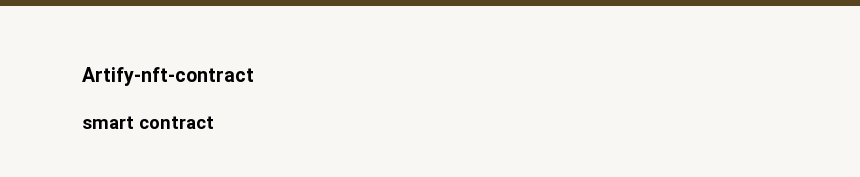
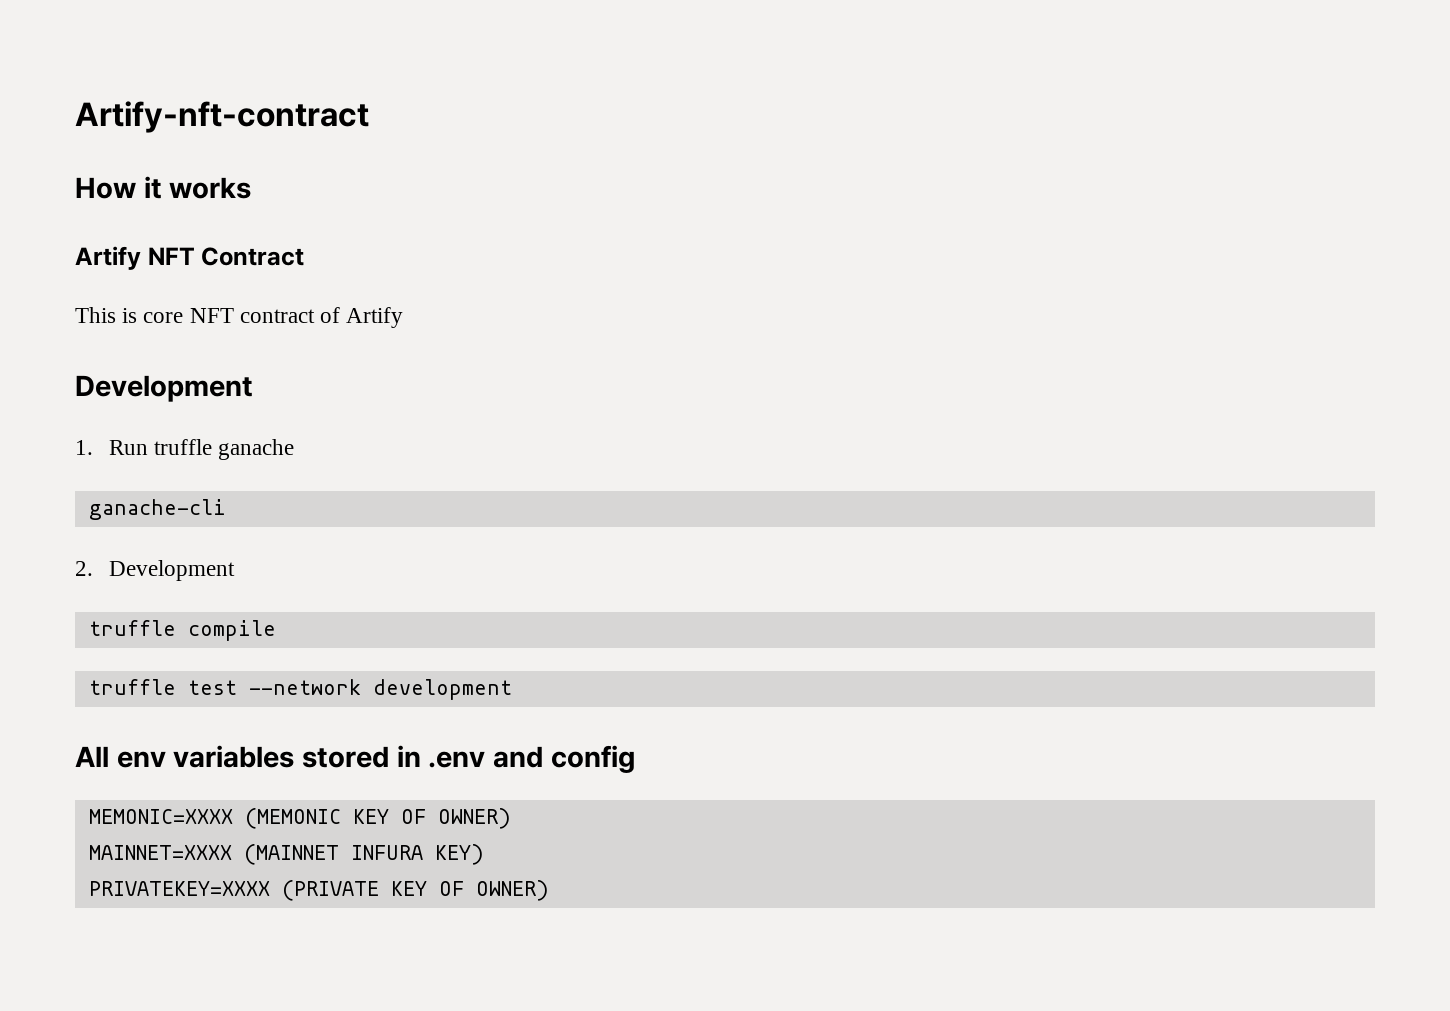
[82,116,214,129] smart contract -> [75,176,252,199] [75,246,305,270] [75,307,404,328] [75,375,253,402] [75,439,295,460] [88,499,226,520] [75,560,235,581] [88,620,276,641] [88,679,512,700] [75,745,635,773] [88,808,511,829] [88,844,484,865] [88,880,549,901] How it works // Artify NFT Contract // This is core NFT contract of Artify // Development // 1. Run truffle ganache // ganache-cli // 2. Development // truffle compile // truffle test --network development // All env variables stored in .env and config // MEMONIC=XXXX (MEMONIC KEY OF OWNER) // MAINNET=XXXX (MAINNET INFURA KEY) // PRIVATEKEY=XXXX (PRIVATE KEY OF OWNER)

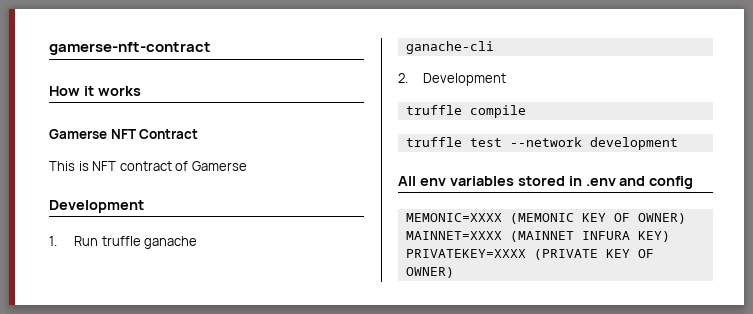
[75,101,369,133] Artify-nft-contract -> [49,42,211,55] gamerse-nft-contract
[75,246,141,270] Artify -> [49,129,107,139] Gamerse
[143,312,184,323] core -> (89, 166) none
[346,307,404,328] Artify -> [191,161,247,171] Gamerse

